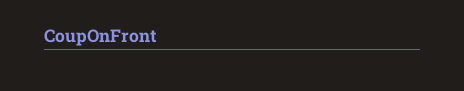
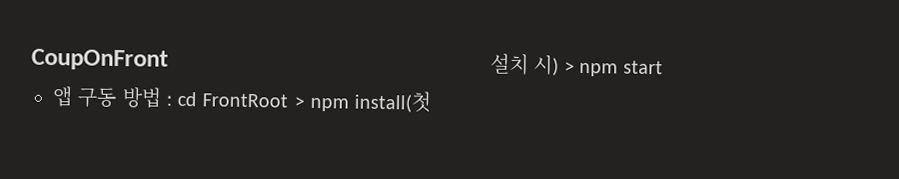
(157, 37) none -> [52,86,431,113] [490,53,663,77] // 앱 구동 방법 : cd FrontRoot > npm install(첫 설치 시) > npm start

